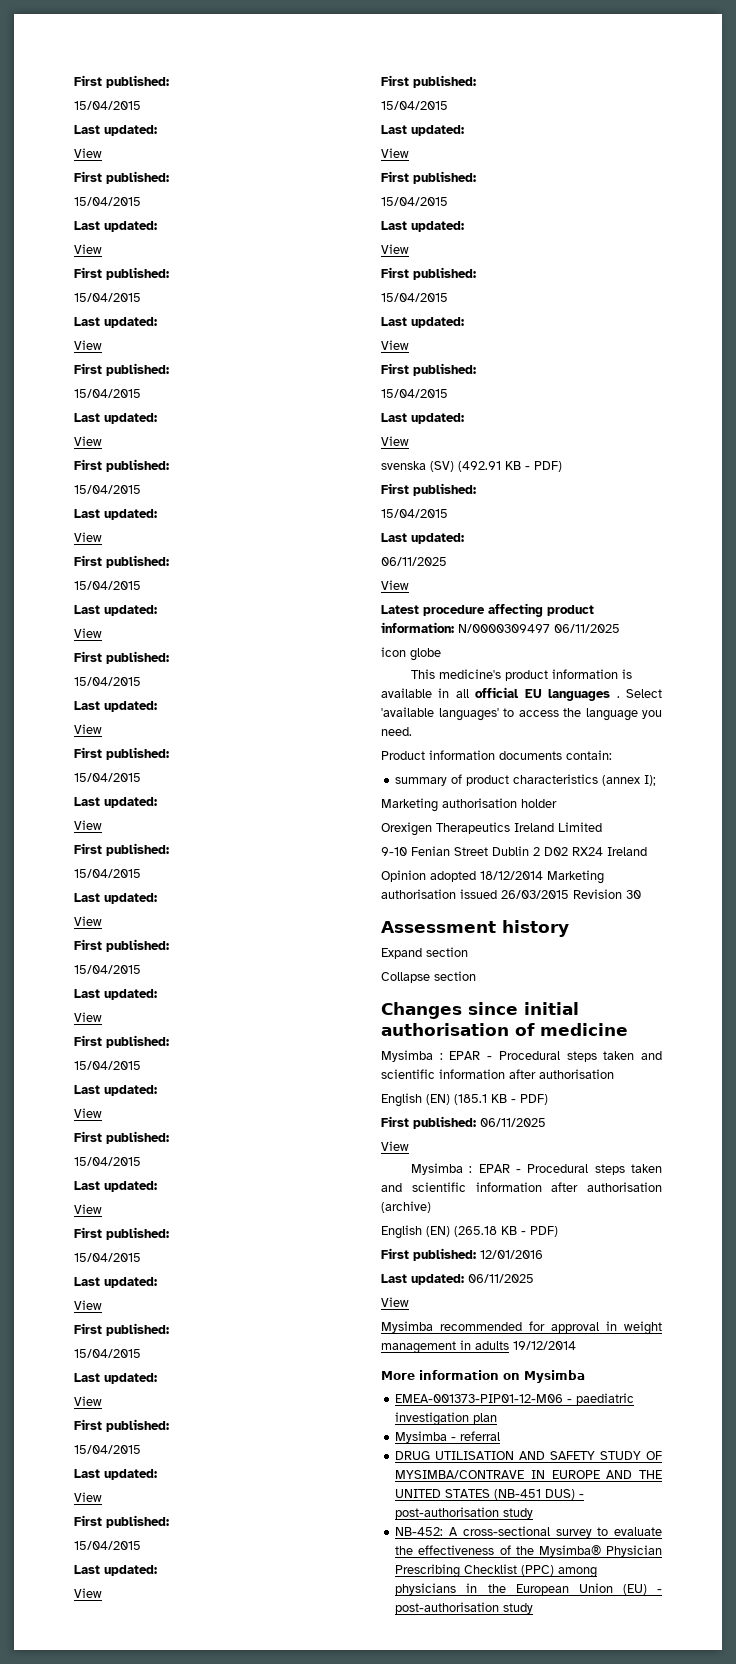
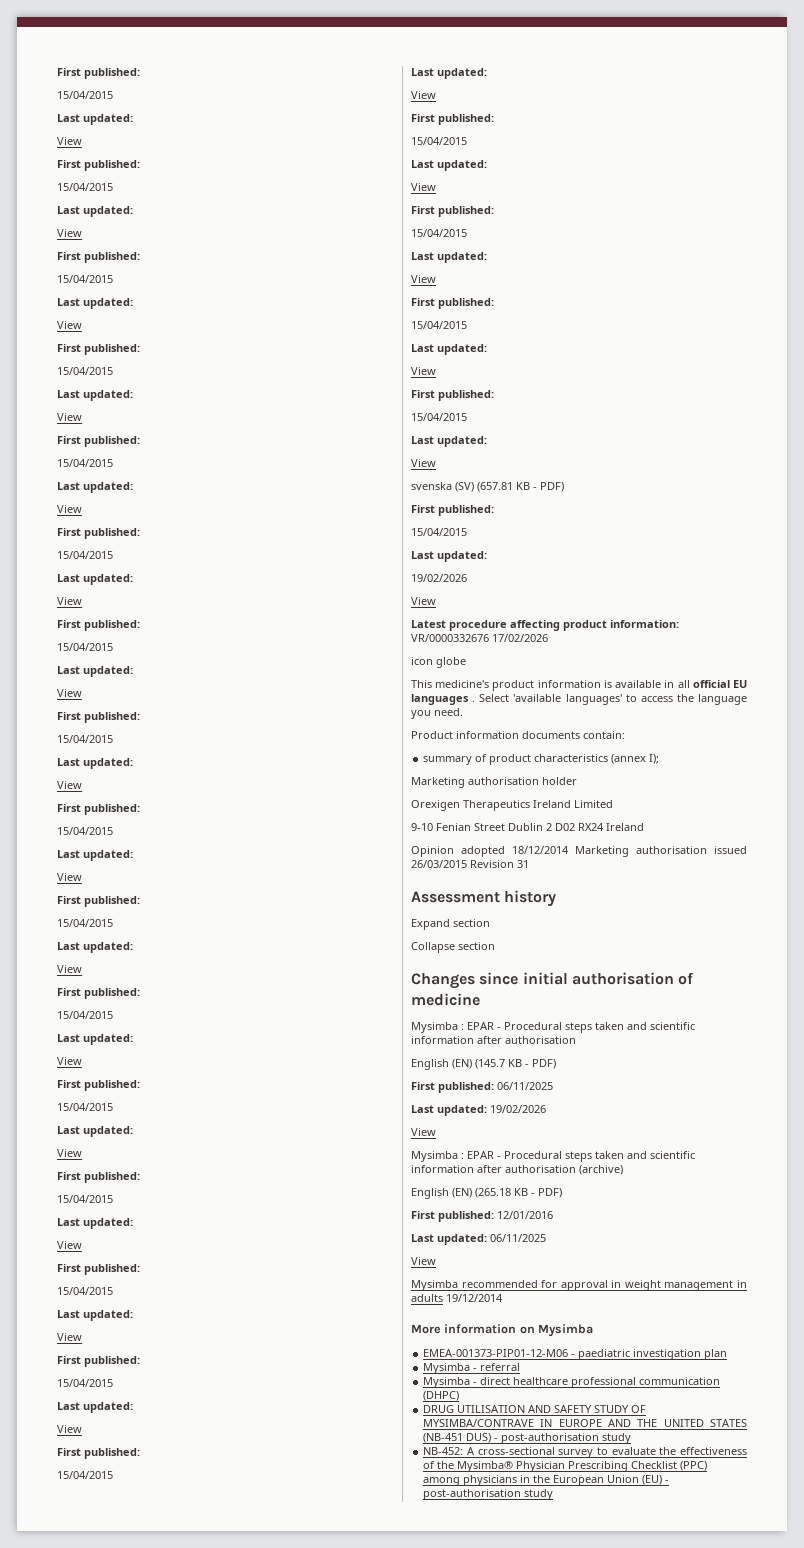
[458,461,501,472] (492.91 -> [477,482,513,492] (657.81
[381,557,447,566] 06/11/2025 -> [411,574,467,582] 19/02/2026
[458,624,620,633] N/0000309497 06/11/2025 -> [411,634,548,642] VR/0000332676 17/02/2026
[626,890,641,899] 30 -> [517,860,529,868] 31
[454,1094,487,1105] (185.1 -> [475,1059,505,1069] (145.7
(546, 1122) none -> [411,1105,546,1116] // Last updated: 19/02/2026
(501, 1436) none -> [423,1377,721,1388] [423,1391,460,1401] // Mysimba - direct healthcare professional communication (DHPC)

